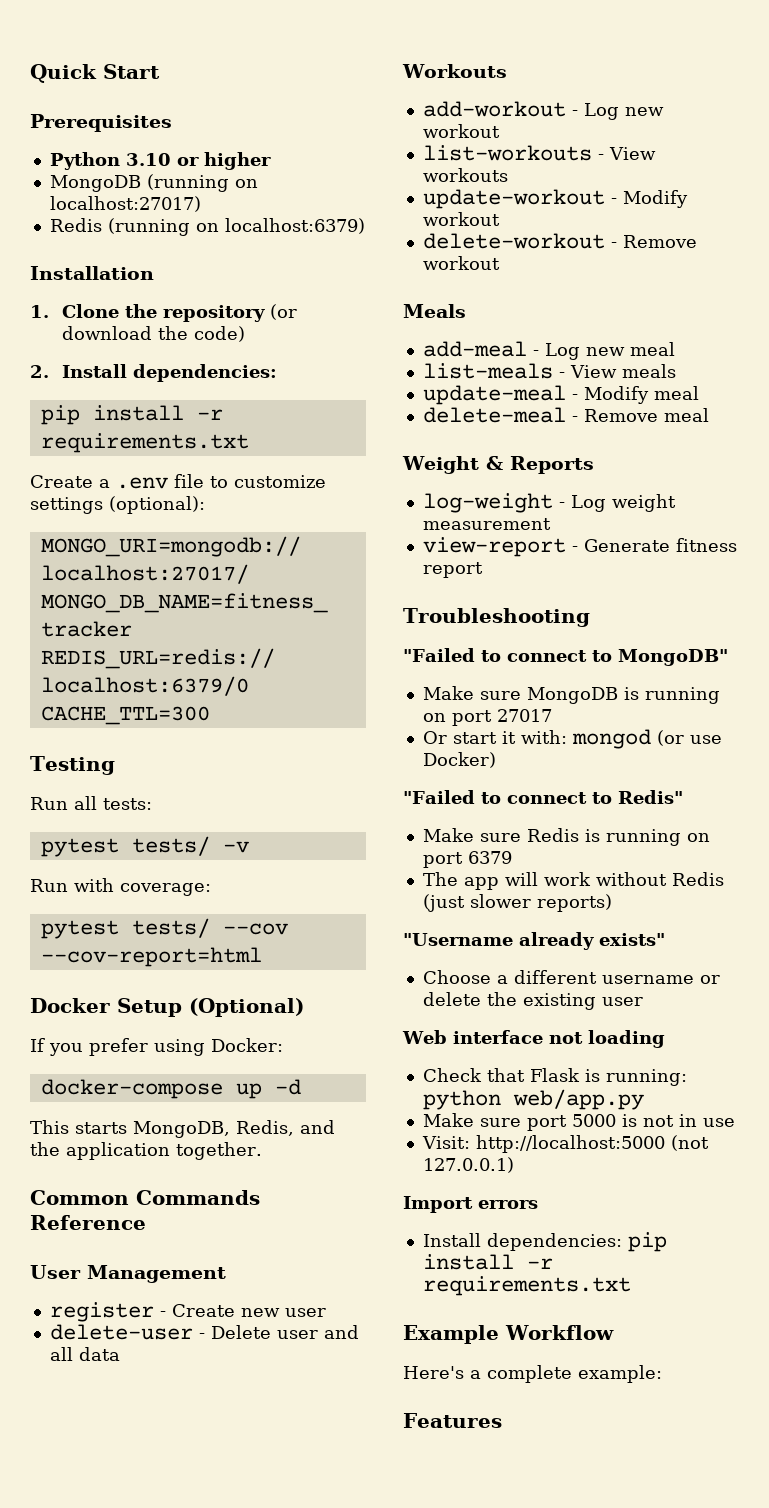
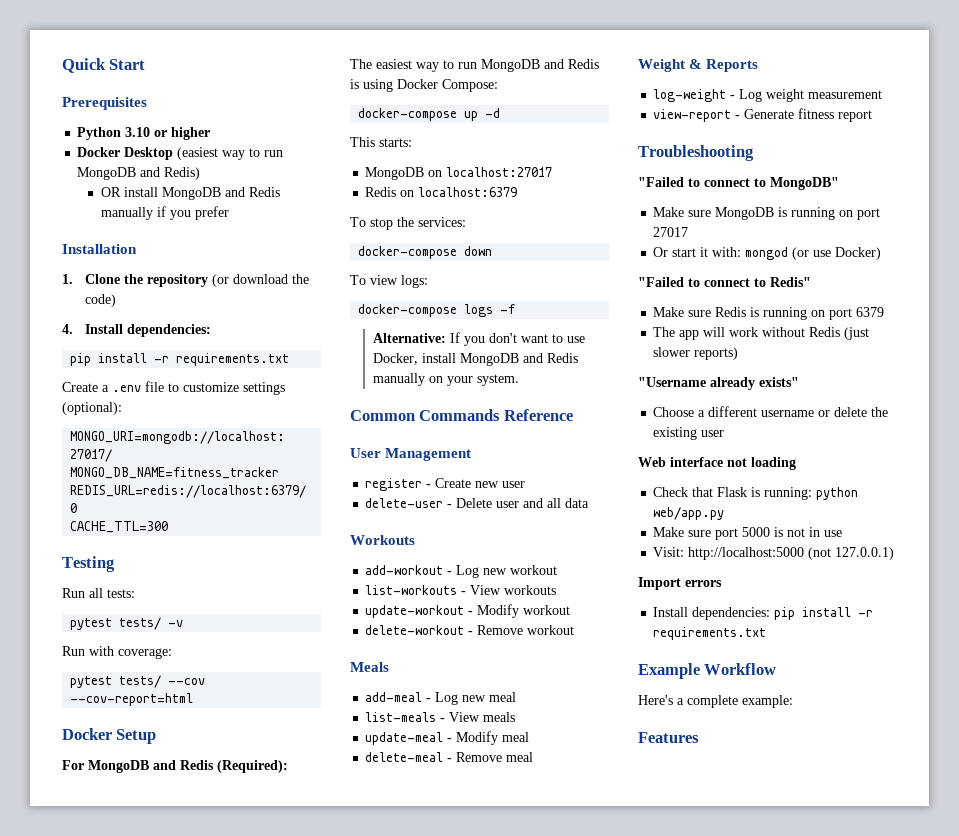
[49,174,258,192] [49,196,201,212] [49,218,365,236] MongoDB (running on localhost:27017) // Redis (running on localhost:6379) -> [77,147,284,160] [77,167,201,180] [100,187,280,200] [100,206,229,220] Docker Desktop (easiest way to run MongoDB and Redis) // OR install MongoDB and Redis manually if you prefer
[30,365,49,378] 2. -> [62,324,73,334] 4.
[189,998,304,1017] [30,1038,283,1056] [40,1079,301,1099] [30,1120,335,1138] [30,1142,262,1160] (Optional) // If you prefer using Docker: // docker-compose up -d // This starts MongoDB, Redis, and the application together. -> [62,760,288,773] [350,59,599,72] [350,79,498,92] [358,108,501,121] [350,137,412,147] [365,167,553,180] [365,187,518,197] [350,217,466,230] [358,246,493,259] [350,275,428,288] [358,304,516,317] [373,332,586,346] [373,353,579,366] [373,373,520,386] // For MongoDB and Redis (Required): // The easiest way to run MongoDB and Redis is using Docker Compose: // docker-compose up -d // This starts: // MongoDB on localhost:27017 // Redis on localhost:6379 // To stop the services: // docker-compose down // To view logs: // docker-compose logs -f // Alternative: If you don't want to use Docker, install MongoDB and Redis manually on your system.

